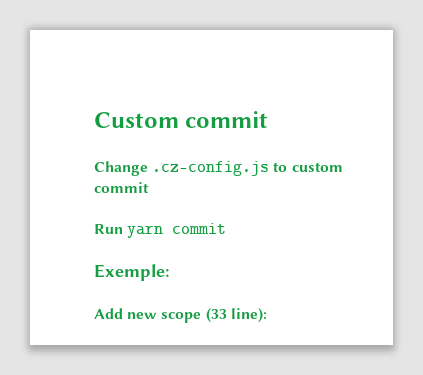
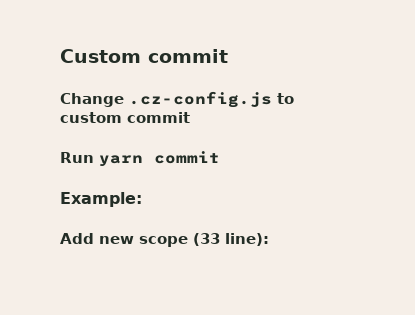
[94,264,170,281] Exemple: -> [60,192,142,207] Example:

